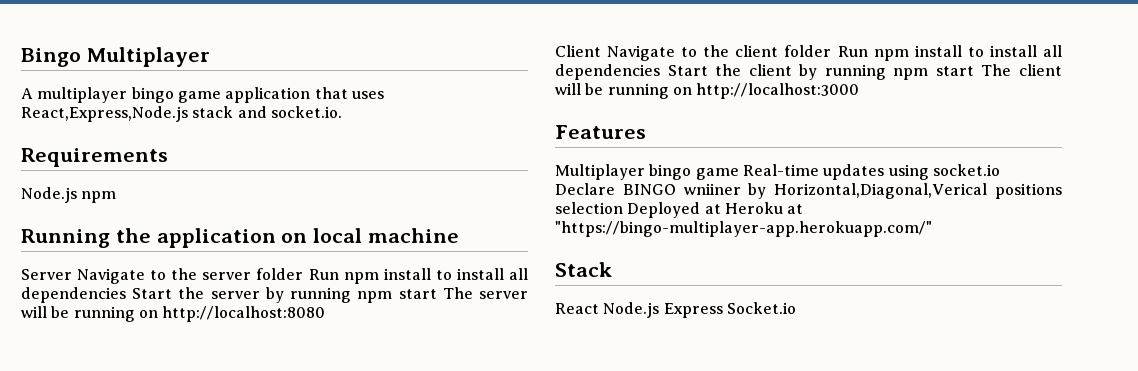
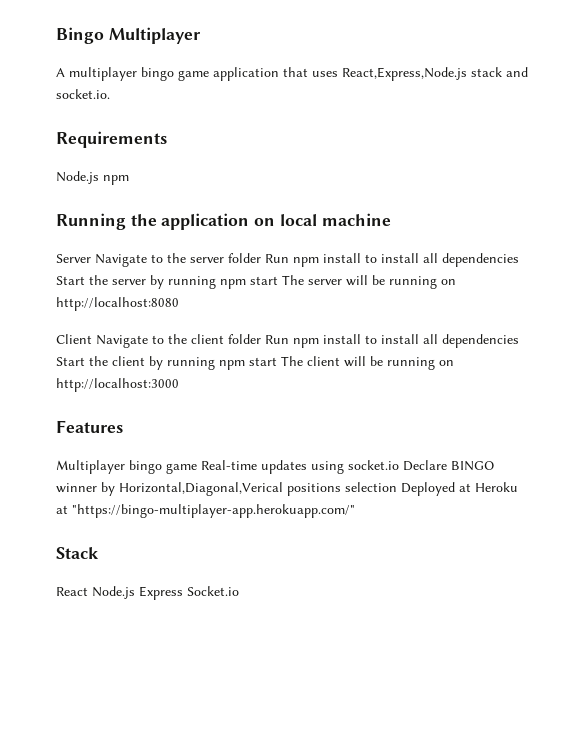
[683,183,741,195] wniiner -> [56,483,97,493] winner

